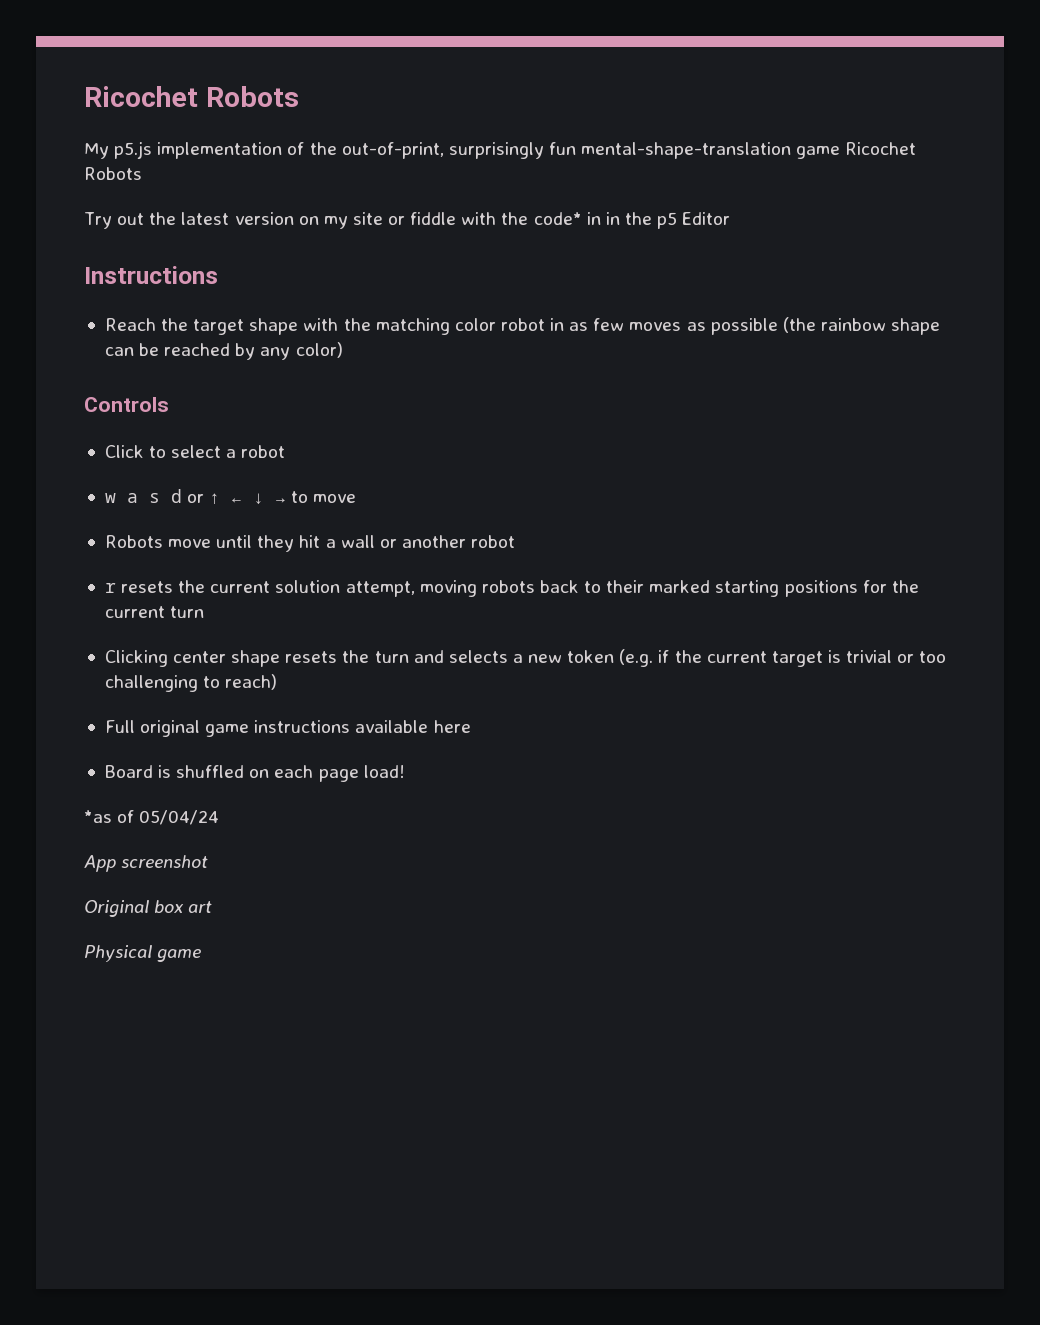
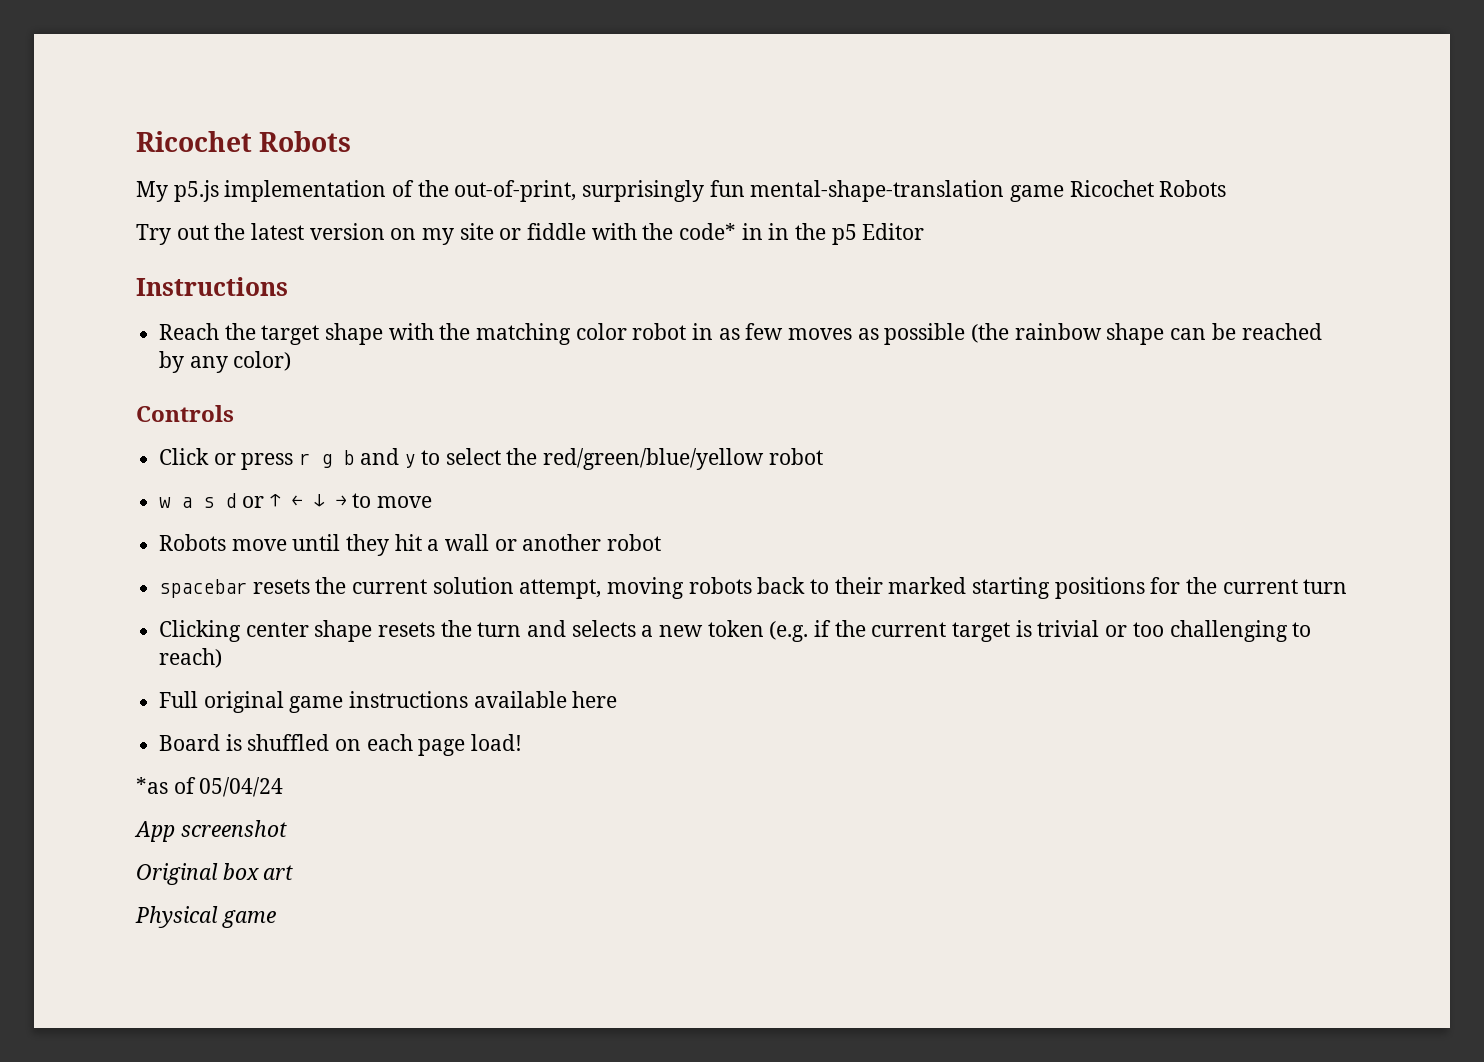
[149,445,237,458] to select a -> [213,448,765,470] or press r g b and y to select the red/green/blue/yellow
[104,583,116,593] r -> [159,579,248,598] spacebar

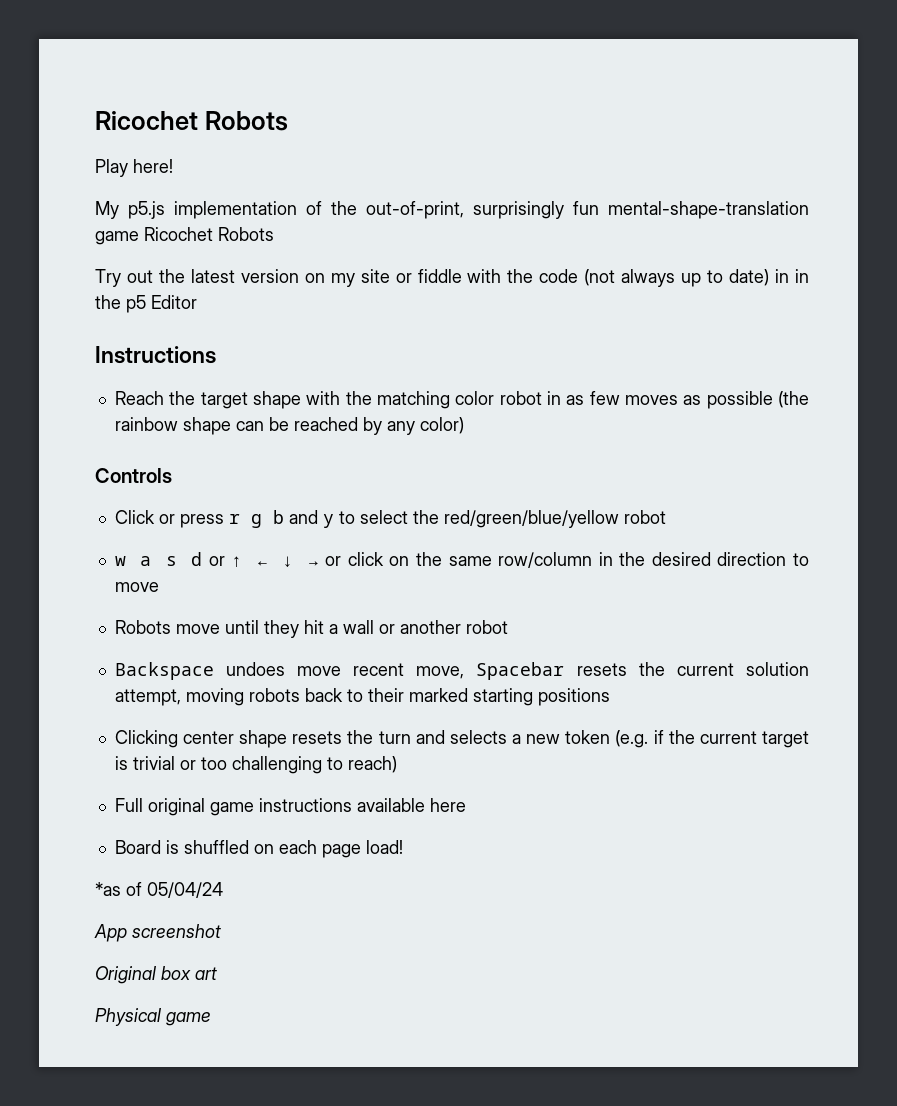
[136,131,352,152] Ricochet Robots -> [95,111,288,131] [95,159,173,177] Ricochet Robots // Play here!
[679,223,737,240] code* -> [539,269,770,287] code (not always up to date)
(347, 501) none -> [325,552,787,568] or click on the same row/column in the desired direction
[159,579,248,598] spacebar -> [114,662,565,680] Backspace undoes move recent move, Spacebar
[1150,577,1348,594] for the current turn -> (610, 697) none

